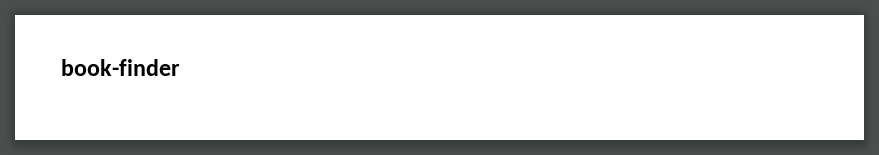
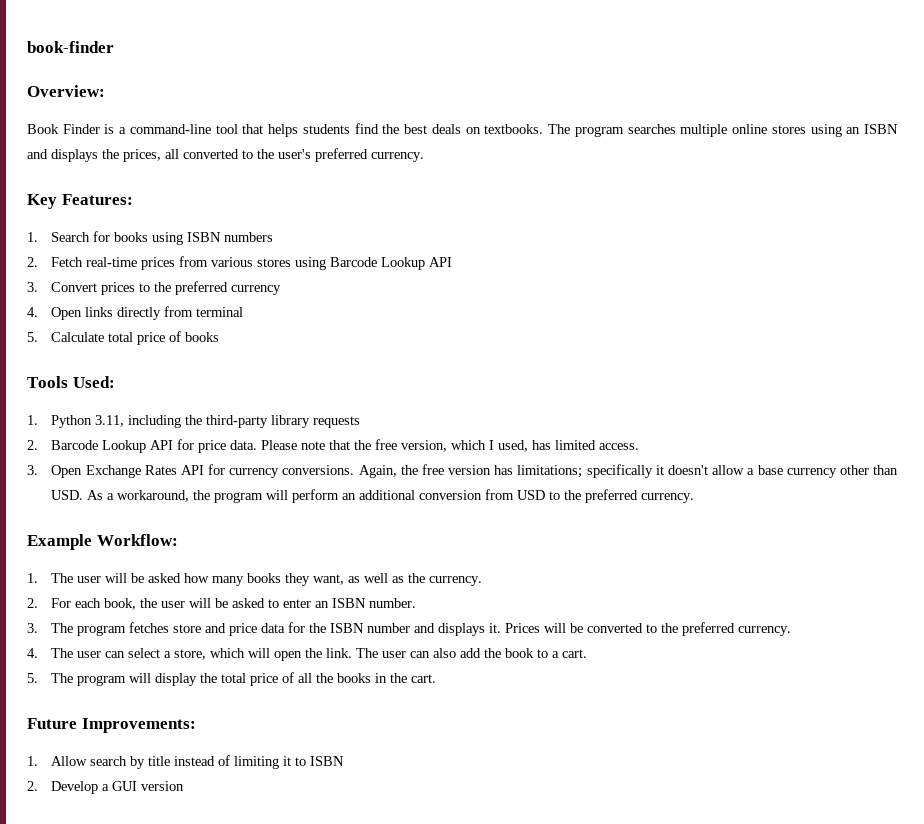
(180, 67) none -> [27,85,105,97] [27,123,899,137] [27,148,424,162] [27,194,133,209] [27,231,274,245] [27,256,453,270] [27,281,282,295] [27,306,244,320] [27,331,220,345] [27,376,115,388] [27,415,361,428] [27,439,640,453] [27,464,899,478] [51,489,695,503] [27,534,178,550] [27,573,483,586] [27,598,417,610] [27,622,792,636] [27,648,588,661] [27,672,437,686] [27,718,196,733] [27,755,345,769] [27,781,185,794] // Overview: // Book Finder is a command-line tool that helps students find the best deals on textbooks. The program searches multiple online stores using an ISBN and displays the prices, all converted to the user's preferred currency. // Key Features: // 1. Search for books using ISBN numbers // 2. Fetch real-time prices from various stores using Barcode Lookup API // 3. Convert prices to the preferred currency // 4. Open links directly from terminal // 5. Calculate total price of books // Tools Used: // 1. Python 3.11, including the third-party library requests // 2. Barcode Lookup API for price data. Please note that the free version, which I used, has limited access. // 3. Open Exchange Rates API for currency conversions. Again, the free version has limitations; specifically it doesn't allow a base currency other than USD. As a workaround, the program will perform an additional conversion from USD to the preferred currency. // Example Workflow: // 1. The user will be asked how many books they want, as well as the currency. // 2. For each book, the user will be asked to enter an ISBN number. // 3. The program fetches store and price data for the ISBN number and displays it. Prices will be converted to the preferred currency. // 4. The user can select a store, which will open the link. The user can also add the book to a cart. // 5. The program will display the total price of all the books in the cart. // Future Improvements: // 1. Allow search by title instead of limiting it to ISBN // 2. Develop a GUI version

